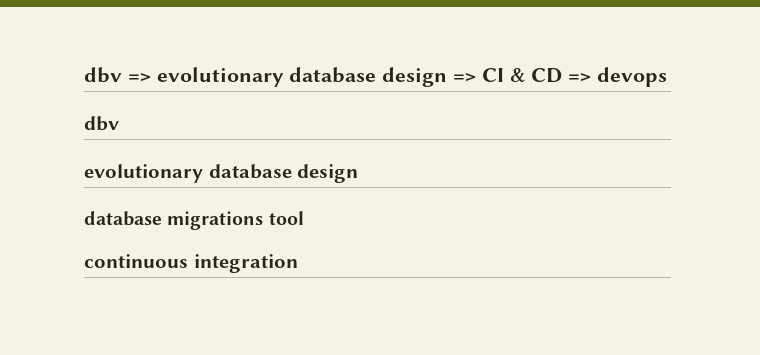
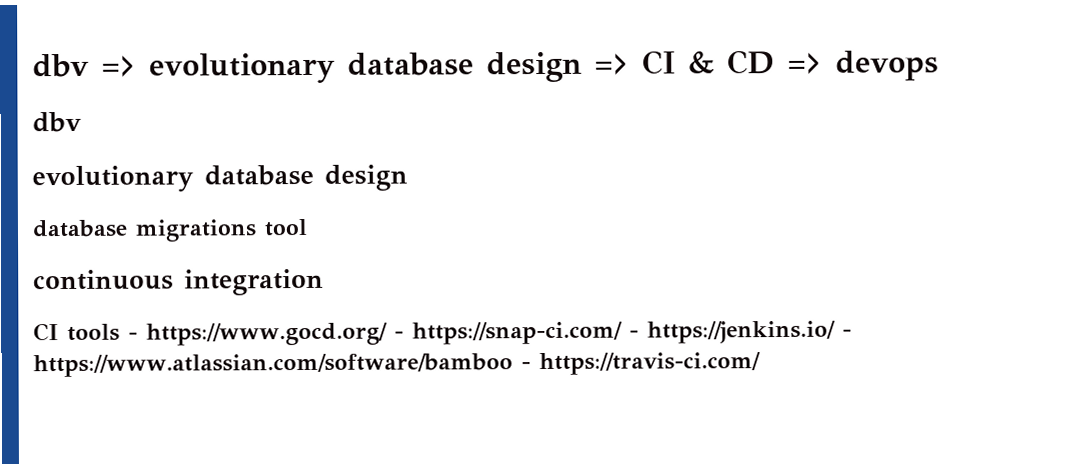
(298, 263) none -> [33,320,852,346] [33,352,761,378] // CI tools - https://www.gocd.org/ - https://snap-ci.com/ - https://jenkins.io/ - https://www.atlassian.com/software/bamboo - https://travis-ci.com/

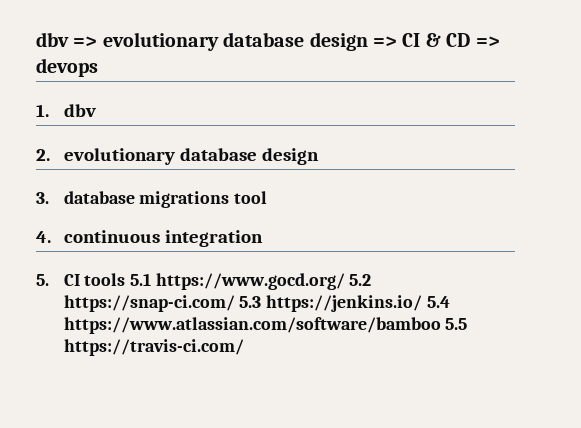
(939, 65) none -> [36,104,49,117] 1.
(82, 122) none -> [36,149,50,161] 2.
(408, 177) none -> [36,192,49,204] 3.
(308, 227) none -> [36,231,51,243] 4.
(324, 282) none -> [36,274,49,286] 5.
[128,320,852,346] [33,353,531,378] - https://www.gocd.org/ - https://snap-ci.com/ - https://jenkins.io/ - https://www.atlassian.com/software/bamboo - -> [130,273,372,290] [63,295,450,312] [63,317,468,334] 5.1 https://www.gocd.org/ 5.2 https://snap-ci.com/ 5.3 https://jenkins.io/ 5.4 https://www.atlassian.com/software/bamboo 5.5

